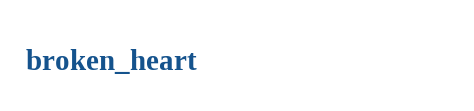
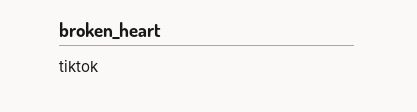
(197, 61) none -> [59,59,99,72] // tiktok

